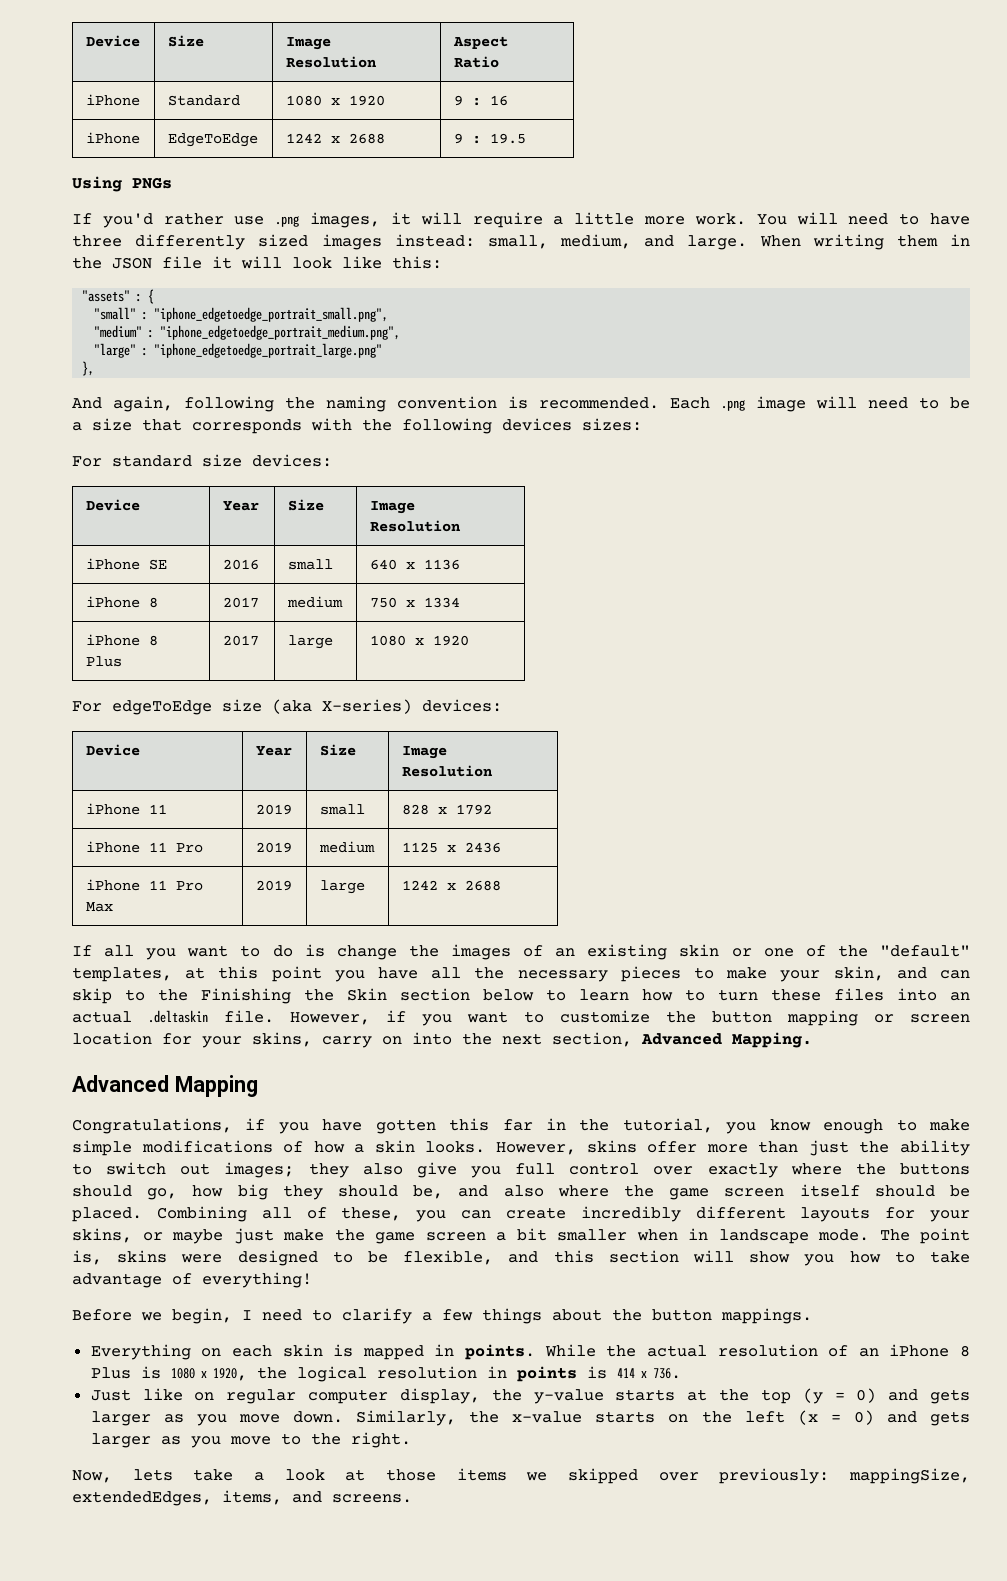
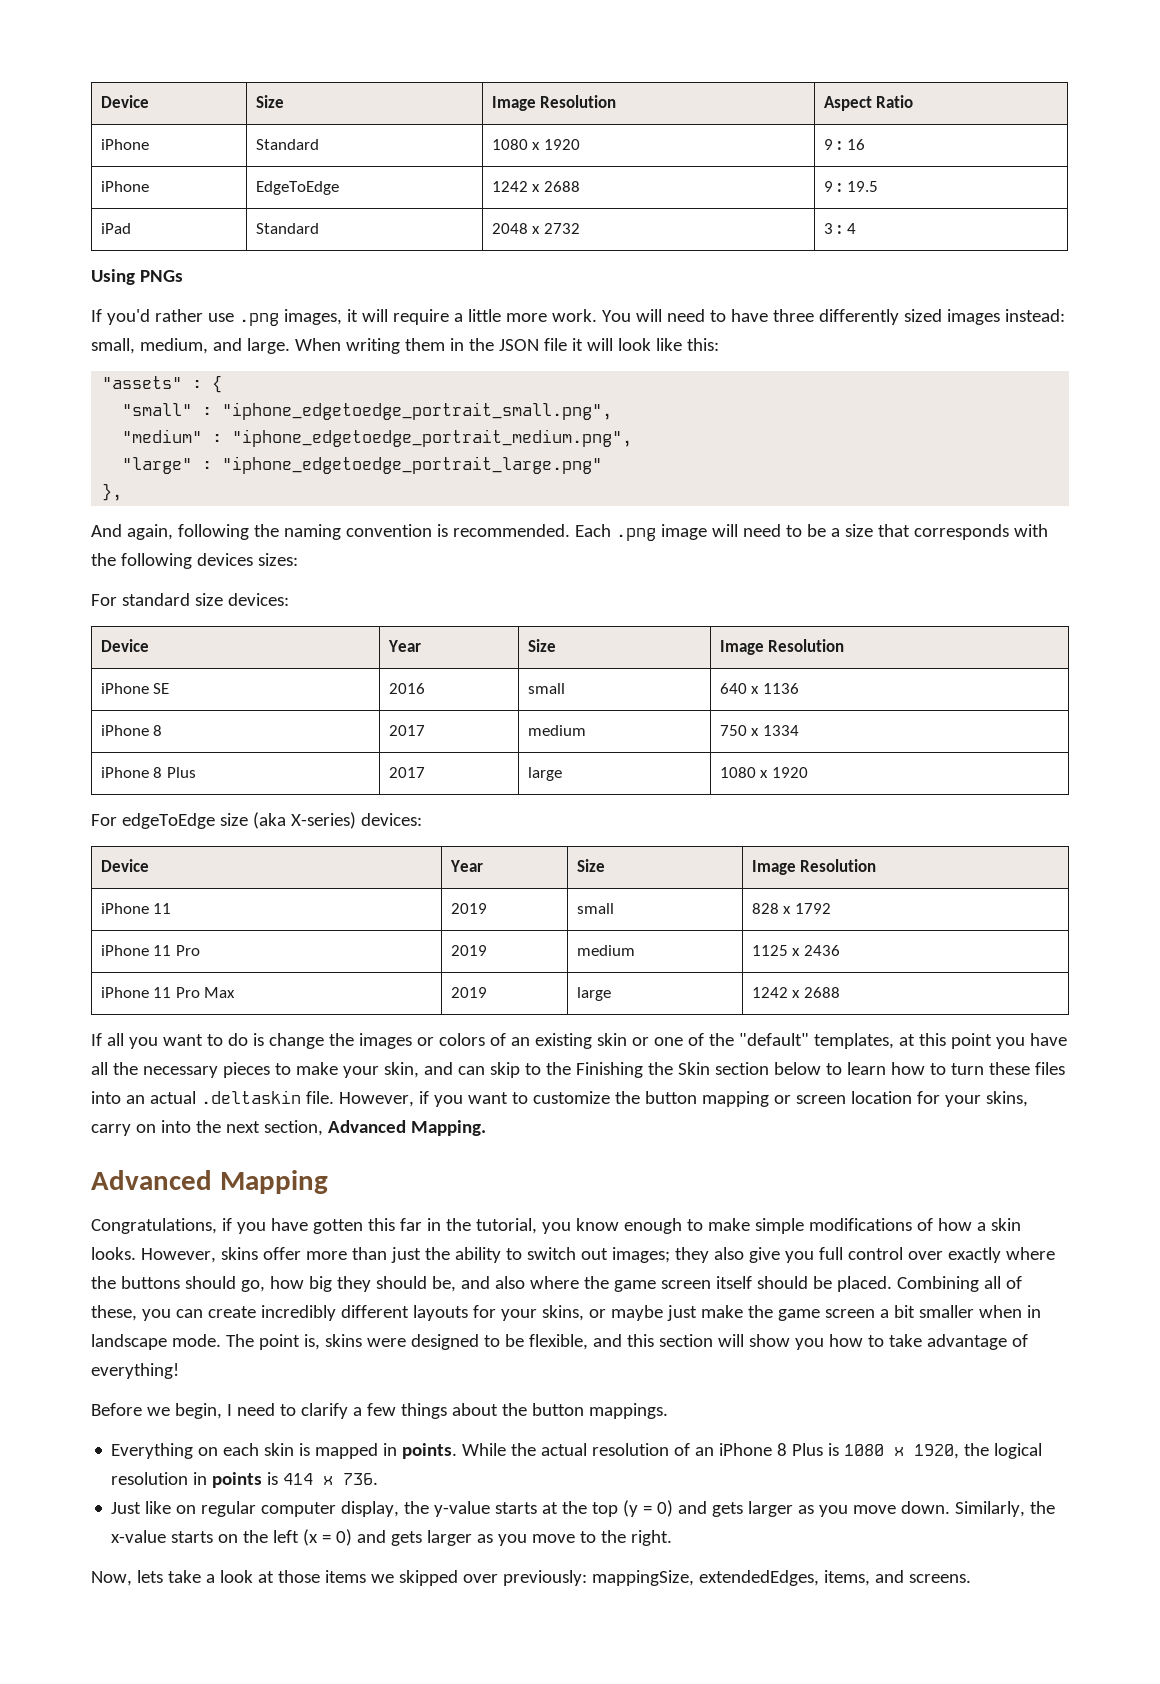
(526, 138) none -> [100,223,131,234] [255,223,319,234] [491,223,580,234] [823,223,856,234] // iPad | Standard | 2048 x 2732 | 3 : 4
(511, 952) none -> [416,1033,485,1046] or colors

